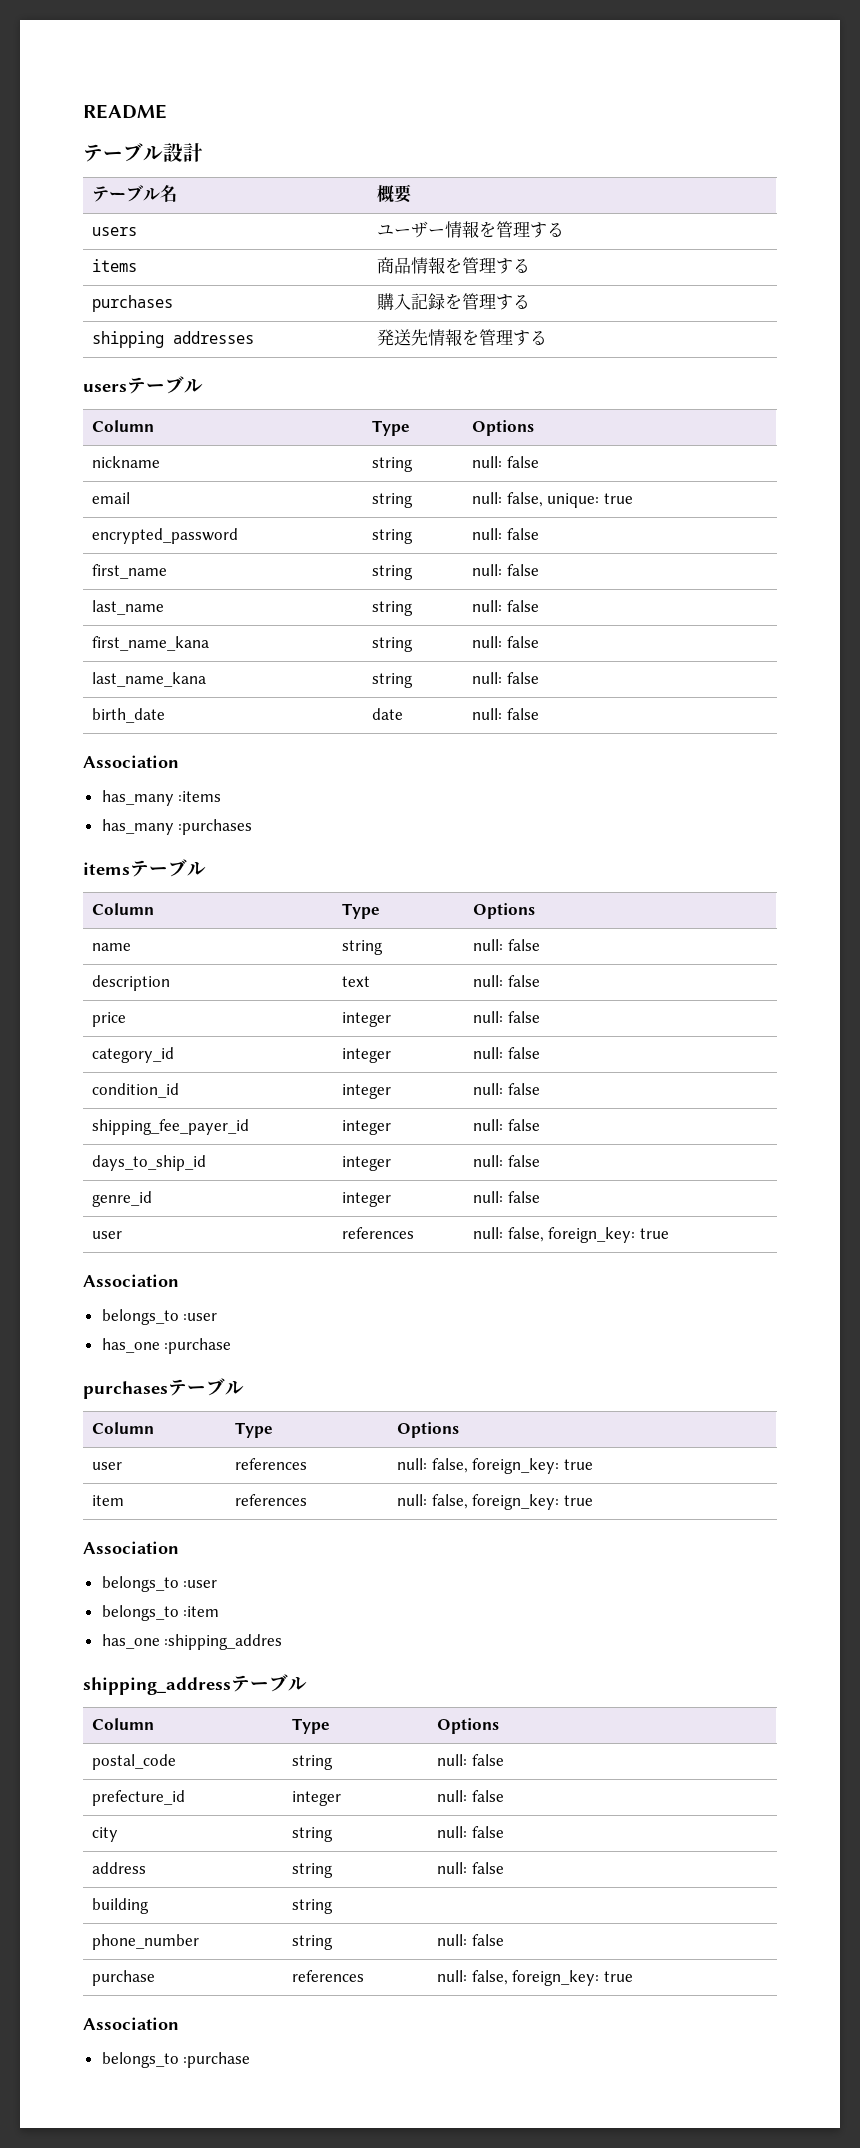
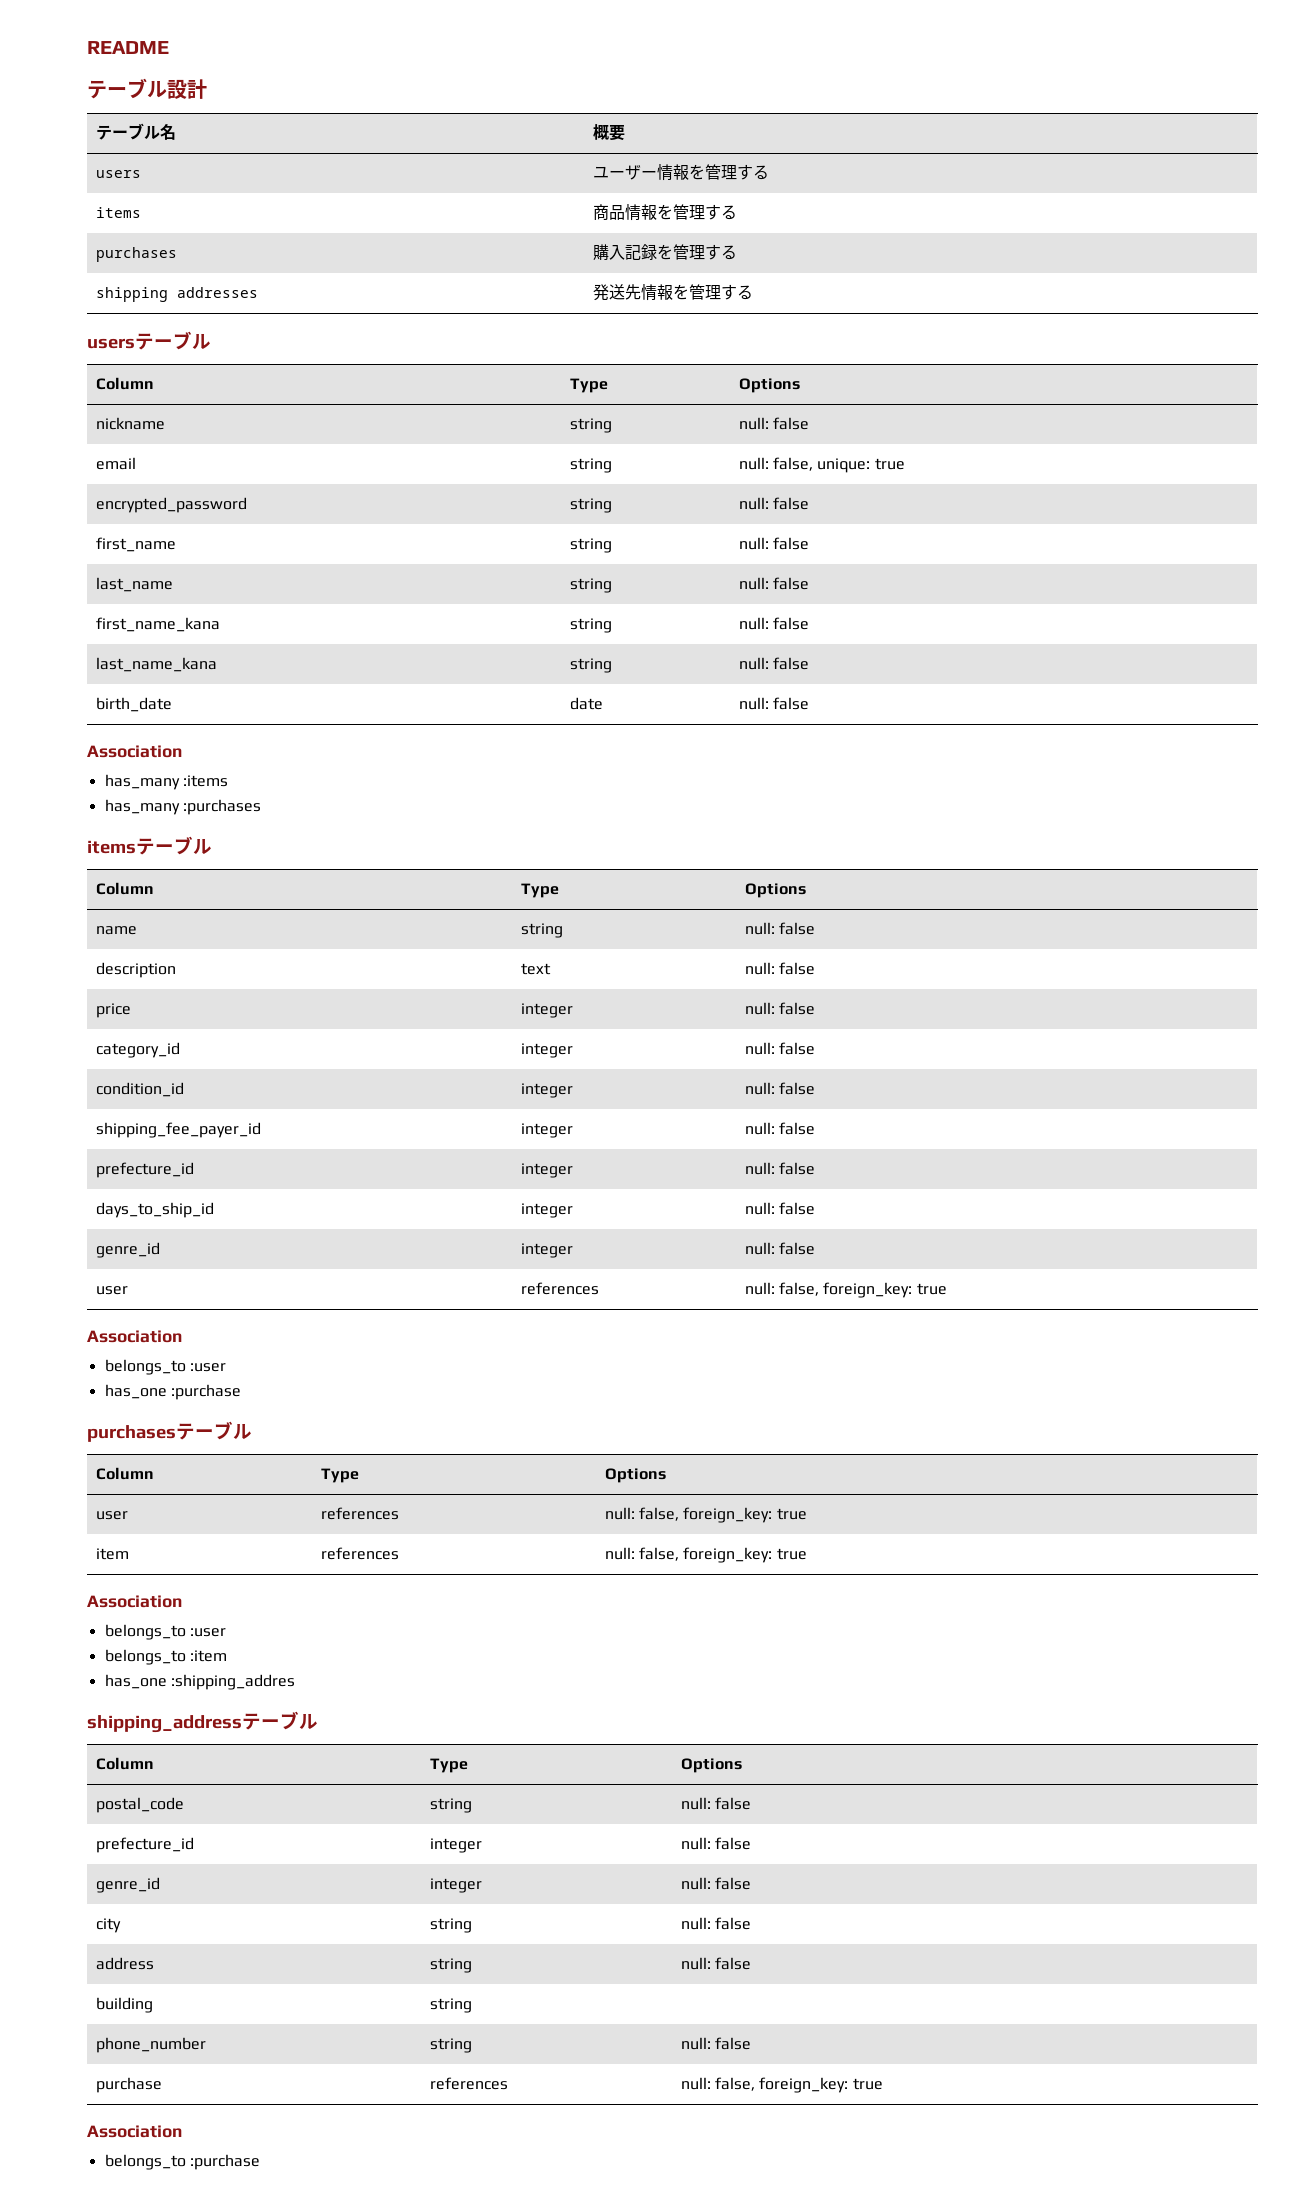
(540, 1125) none -> [95,1162,194,1178] [520,1163,573,1178] [744,1162,815,1175] // prefecture_id | integer | null: false
(504, 1796) none -> [95,1877,160,1893] [429,1878,482,1893] [680,1877,751,1890] // genre_id | integer | null: false

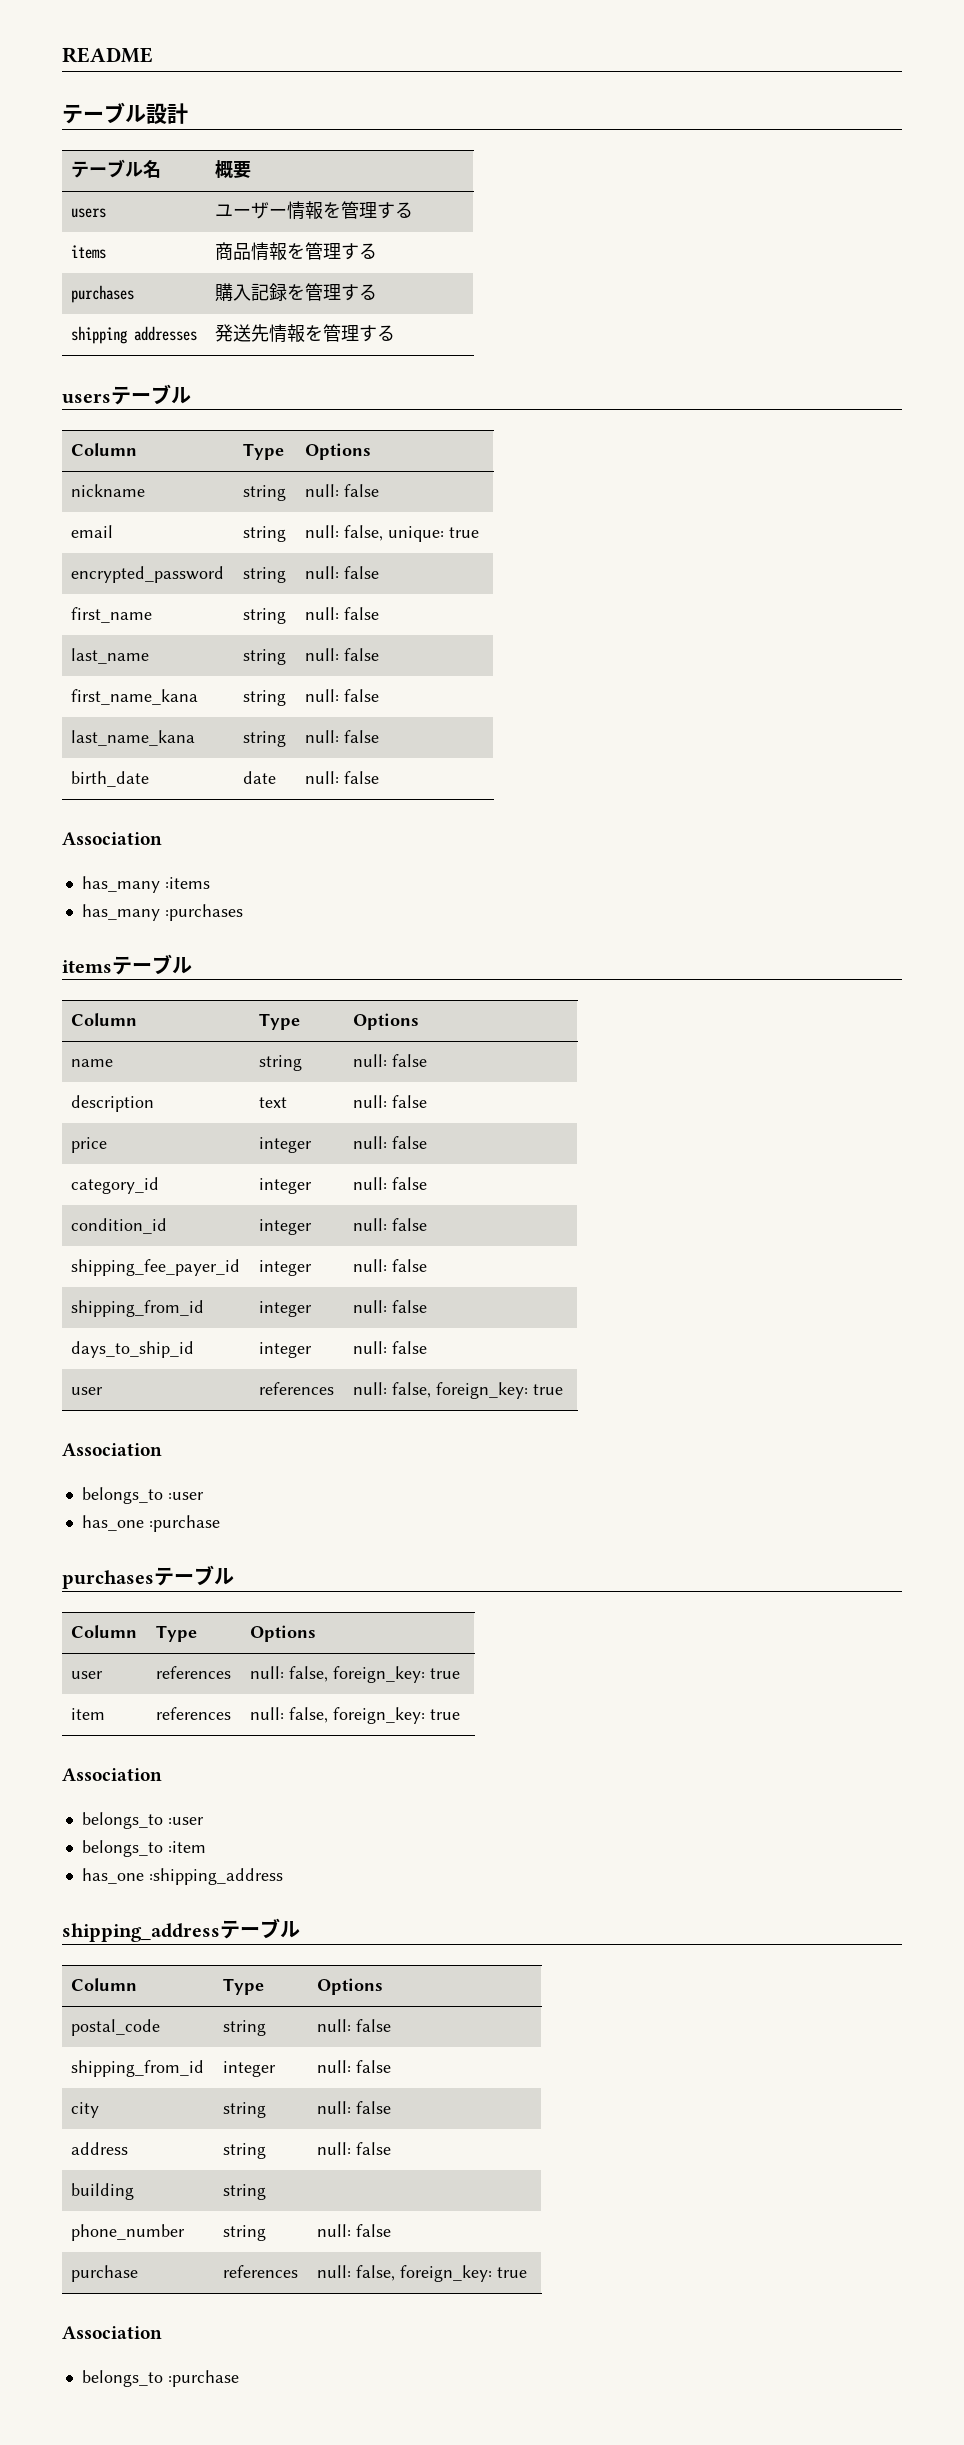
[95,1162,194,1178] prefecture_id -> [71,1300,205,1317] shipping_from_id
[95,1242,160,1258] [520,1243,573,1258] [744,1242,815,1255] // genre_id | integer | null: false -> (428, 1347) none
[170,1674,295,1690] :shipping_addres -> [148,1868,283,1885] :shipping_address
[95,1837,194,1853] [429,1838,482,1853] [680,1837,751,1850] [95,1877,160,1893] prefecture_id | integer | null: false // genre_id -> [71,2060,205,2077] shipping_from_id

